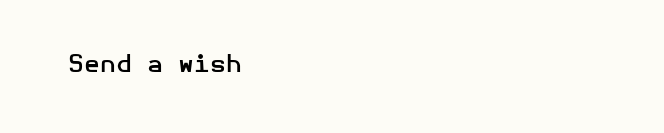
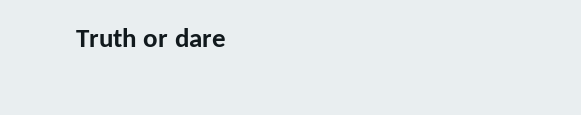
[68,54,242,72] Send a wish -> [76,28,227,47] Truth or dare

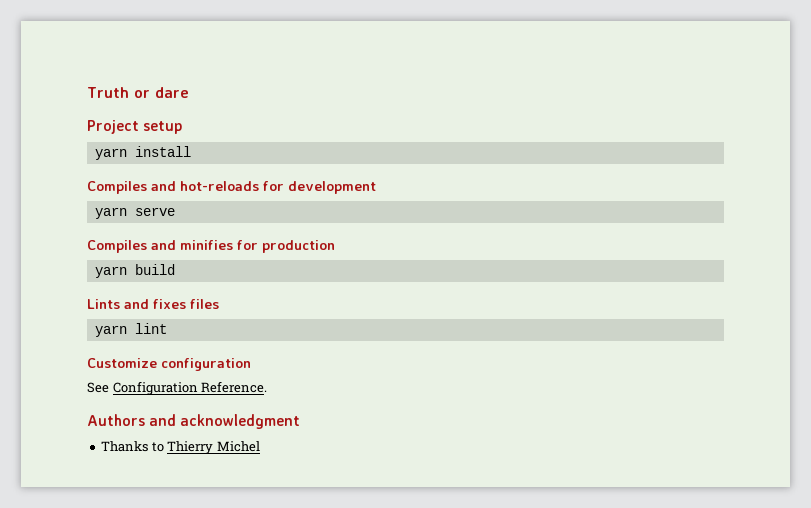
(227, 37) none -> [87,120,183,134] [94,146,191,160] [87,181,376,194] [94,207,175,219] [87,240,335,253] [94,264,175,278] [87,299,219,309] [94,323,167,337] [87,358,251,371] [87,381,268,395] [87,414,301,429] [101,441,260,454] // Project setup // yarn install // Compiles and hot-reloads for development // yarn serve // Compiles and minifies for production // yarn build // Lints and fixes files // yarn lint // Customize configuration // See Configuration Reference. // Authors and acknowledgment // Thanks to Thierry Michel

